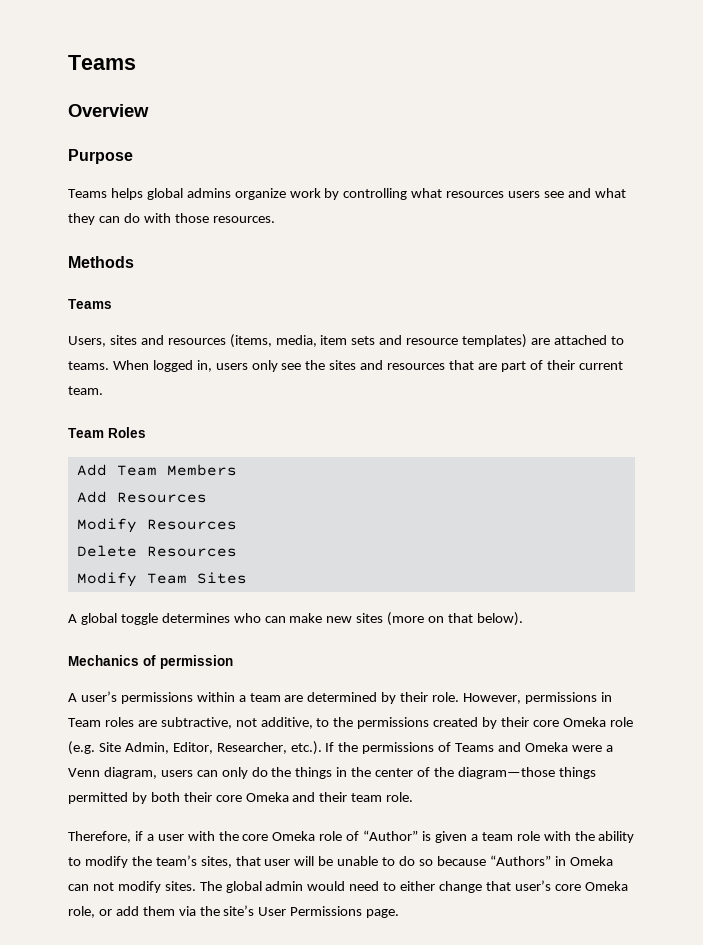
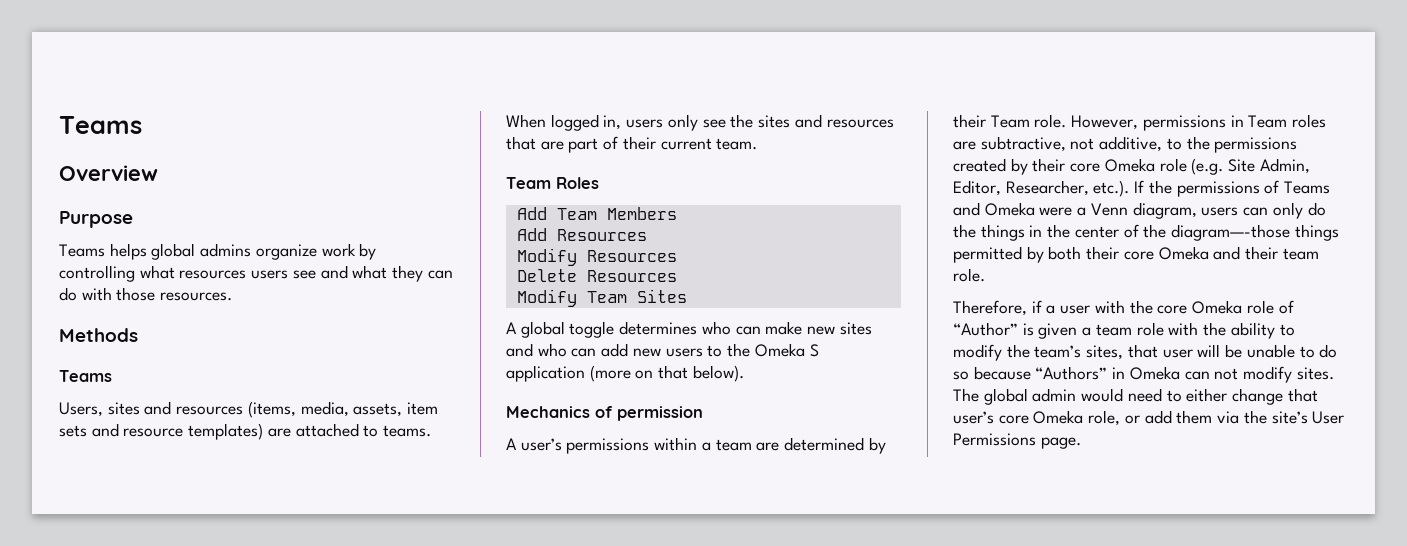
(317, 341) none -> [353,403,403,417] assets,
(384, 618) none -> [506,343,819,357] [506,365,585,382] and who can add new users to the Omeka S application
(429, 697) none -> [990,115,1030,128] Team
[457,767,555,779] diagram—those -> [1171,224,1291,241] diagram—-those

